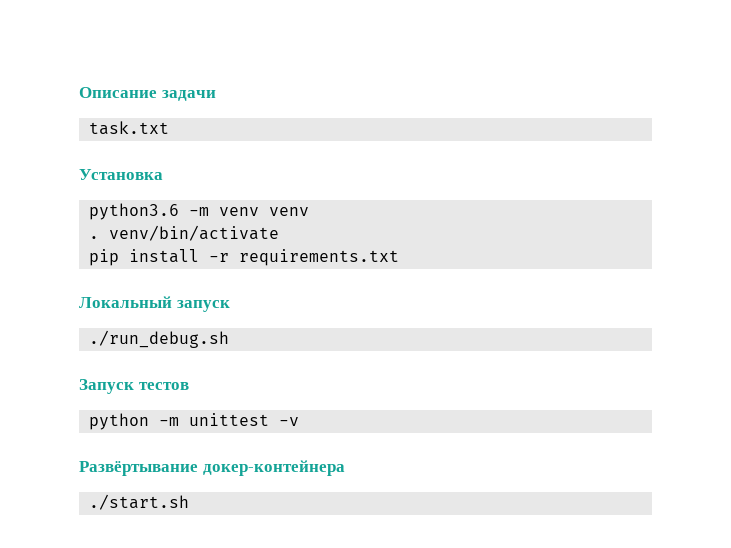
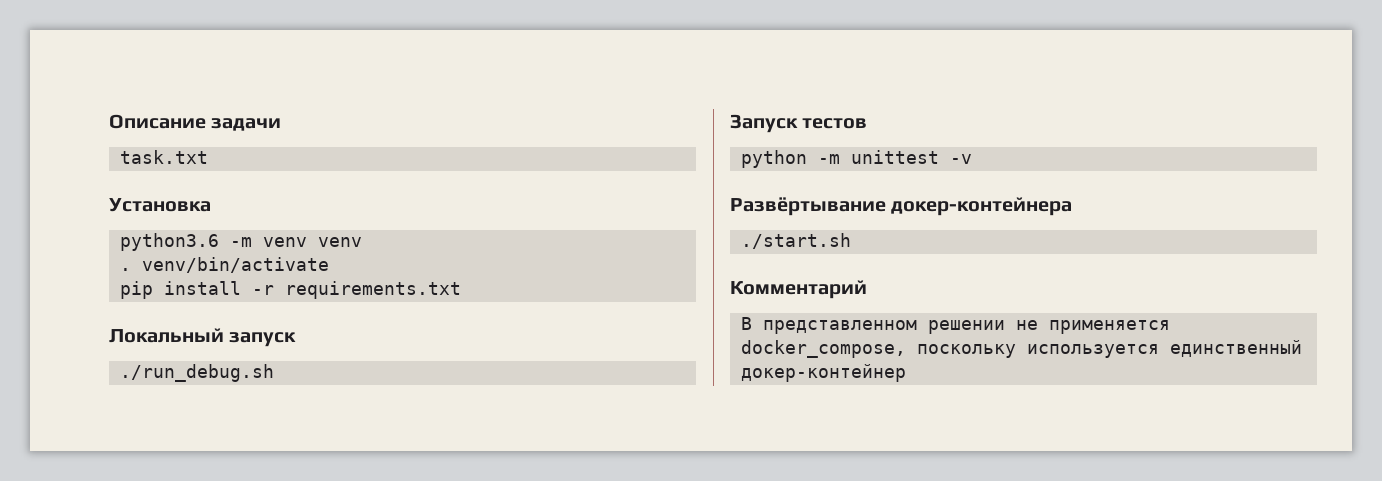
(190, 502) none -> [730,280,867,299] [740,317,1170,334] [740,340,1302,358] [740,364,906,382] // Комментарий // В представленном решении не применяется docker_compose, поскольку используется единственный докер-контейнер

